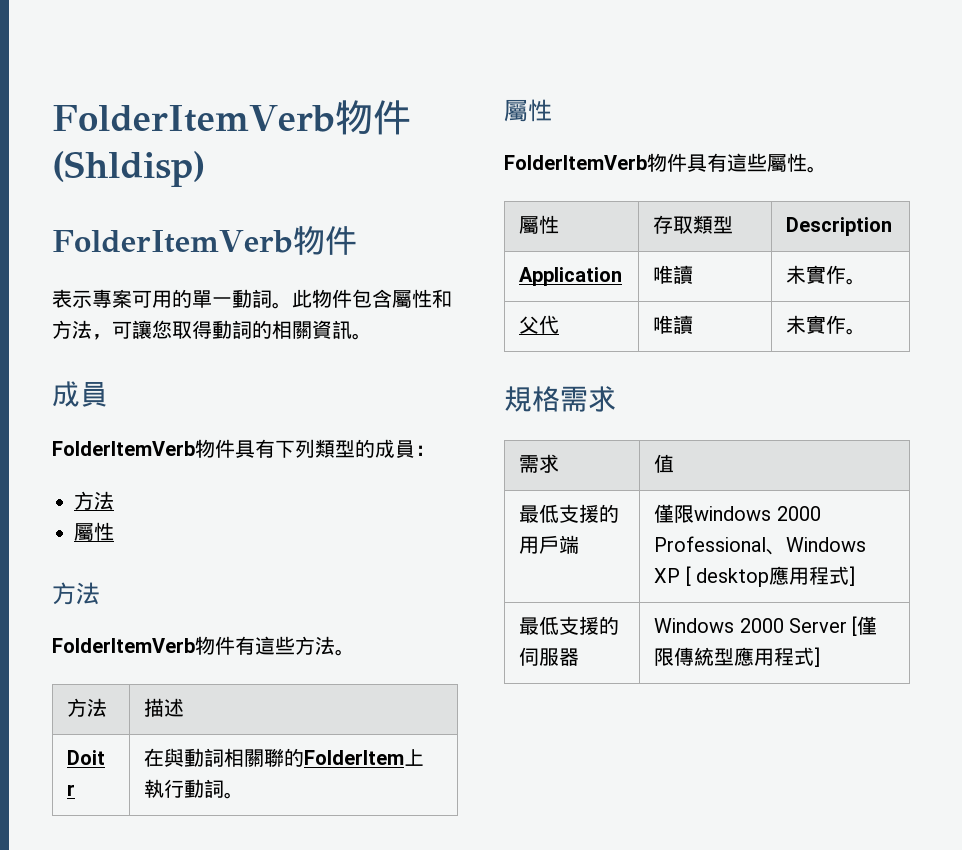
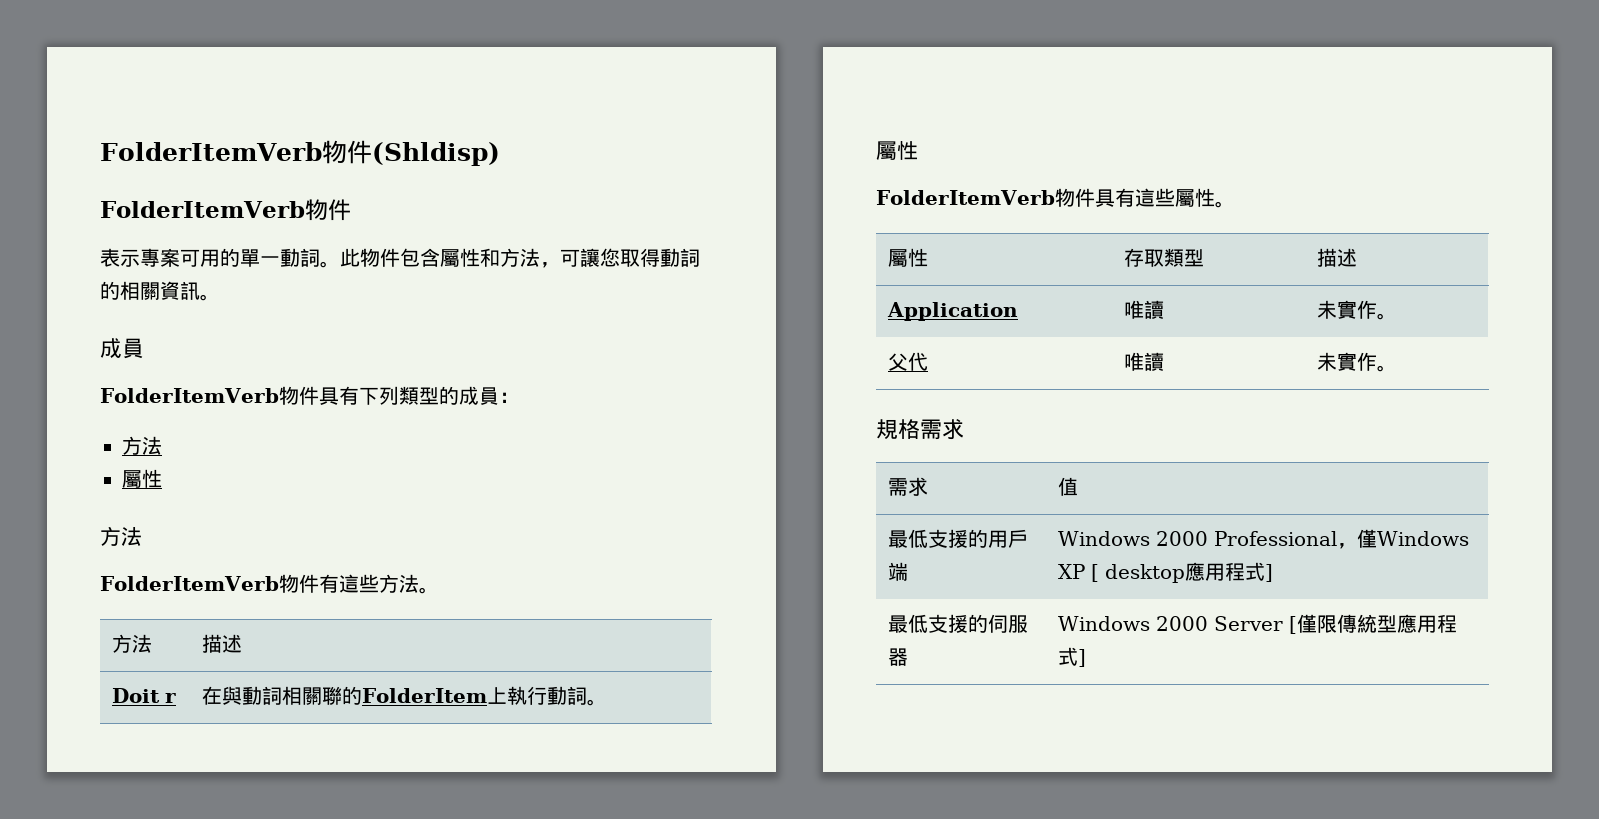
[786,217,893,236] Description -> [1317,248,1358,267] 描述
[654,504,772,523] 僅限windows -> [1058,531,1151,546] Windows
[766,549,787,555] 、 -> [1337,529,1378,549] ，僅

